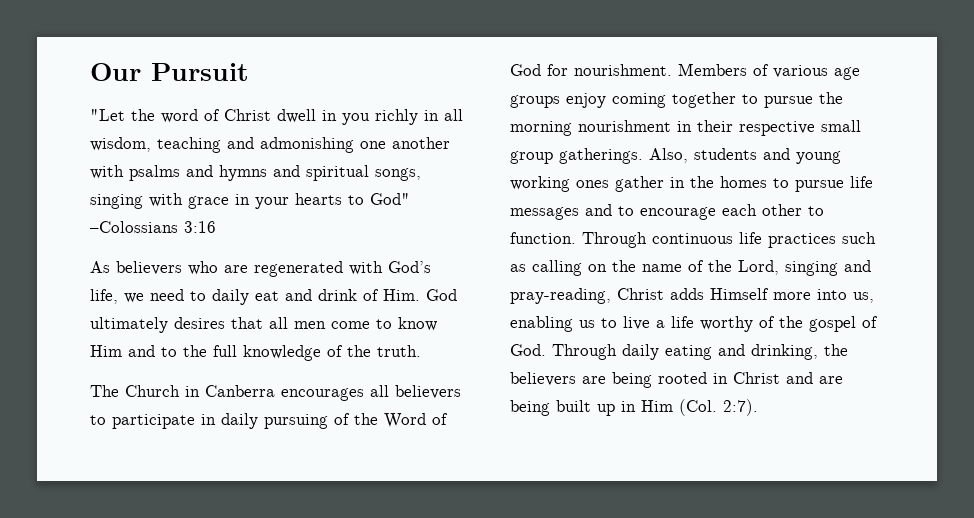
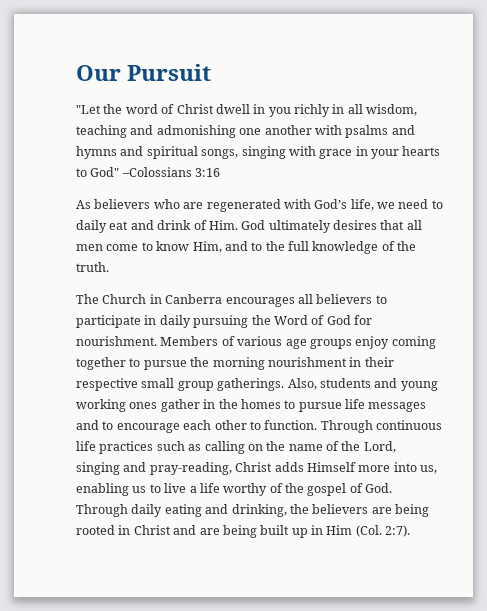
[90,345,122,357] Him -> [192,241,222,253] Him,
[334,413,350,425] of -> (249, 321) none

